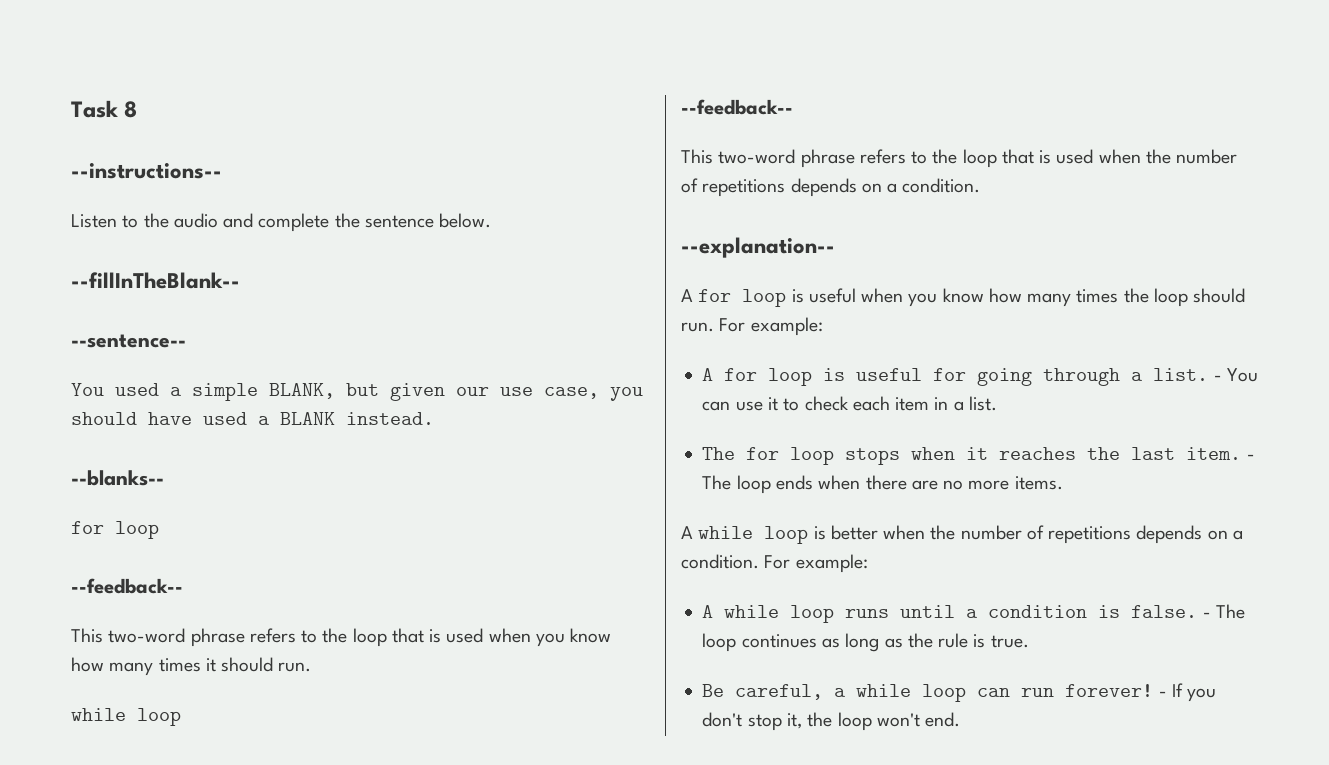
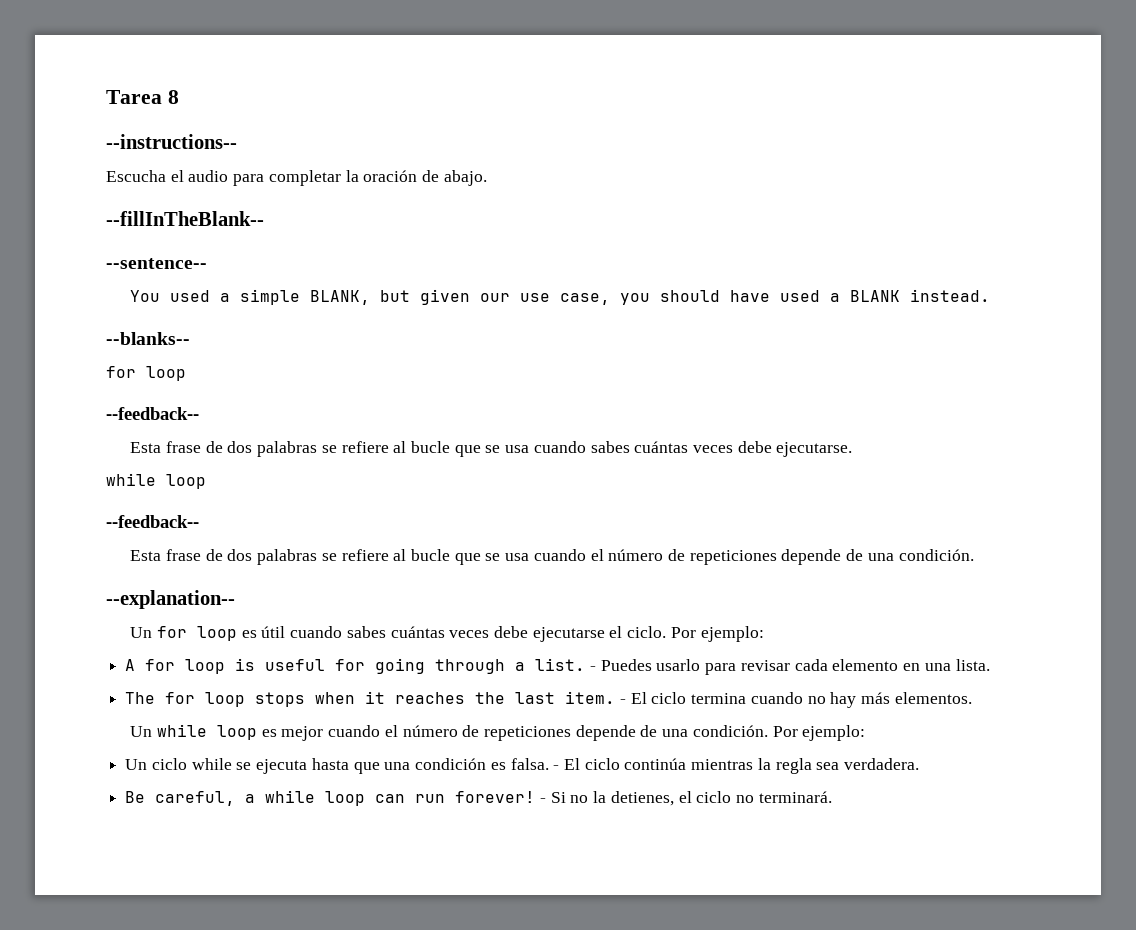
[71,100,118,118] Task -> [106,90,162,104] Tarea
[71,213,492,232] Listen to the audio and complete the sentence below. -> [106,170,487,186] Escucha el audio para completar la oración de abajo.
[71,628,612,647] [71,657,312,676] [71,708,181,726] [681,99,793,115] [681,149,1238,168] [681,178,981,197] This two-word phrase refers to the loop that is used when you know how many times it should run. // while loop // --feedback-- // This two-word phrase refers to the loop that is used when the number of repetitions depends on a condition. -> [130,441,853,457] [106,473,206,489] [106,515,199,528] [130,549,974,565] Esta frase de dos palabras se refiere al bucle que se usa cuando sabes cuántas veces debe ejecutarse. // while loop // --feedback-- // Esta frase de dos palabras se refiere al bucle que se usa cuando el número de repeticiones depende de una condición.
[681,288,1246,307] [681,317,823,336] A for loop is useful when you know how many times the loop should run. For example: -> [130,626,764,642] Un for loop es útil cuando sabes cuántas veces debe ejecutarse el ciclo. Por ejemplo:
[1226,368,1258,382] [702,396,997,411] You can use it to check each item in a list. -> [600,659,990,675] Puedes usarlo para revisar cada elemento en una lista.
[702,475,1063,494] [681,525,1243,544] [681,554,868,573] [702,604,1245,623] [702,633,1029,652] The loop ends when there are no more items. // A while loop is better when the number of repetitions depends on a condition. For example: // A while loop runs until a condition is false. - The loop continues as long as the rule is true. -> [630,692,972,708] [130,724,866,741] [125,758,920,774] El ciclo termina cuando no hay más elementos. // Un while loop es mejor cuando el número de repeticiones depende de una condición. Por ejemplo: // Un ciclo while se ejecuta hasta que una condición es falsa. - El ciclo continúa mientras la regla sea verdadera.
[1171,683,1217,702] [702,712,961,731] If you don't stop it, the loop won't end. -> [550,791,832,806] Si no la detienes, el ciclo no terminará.

